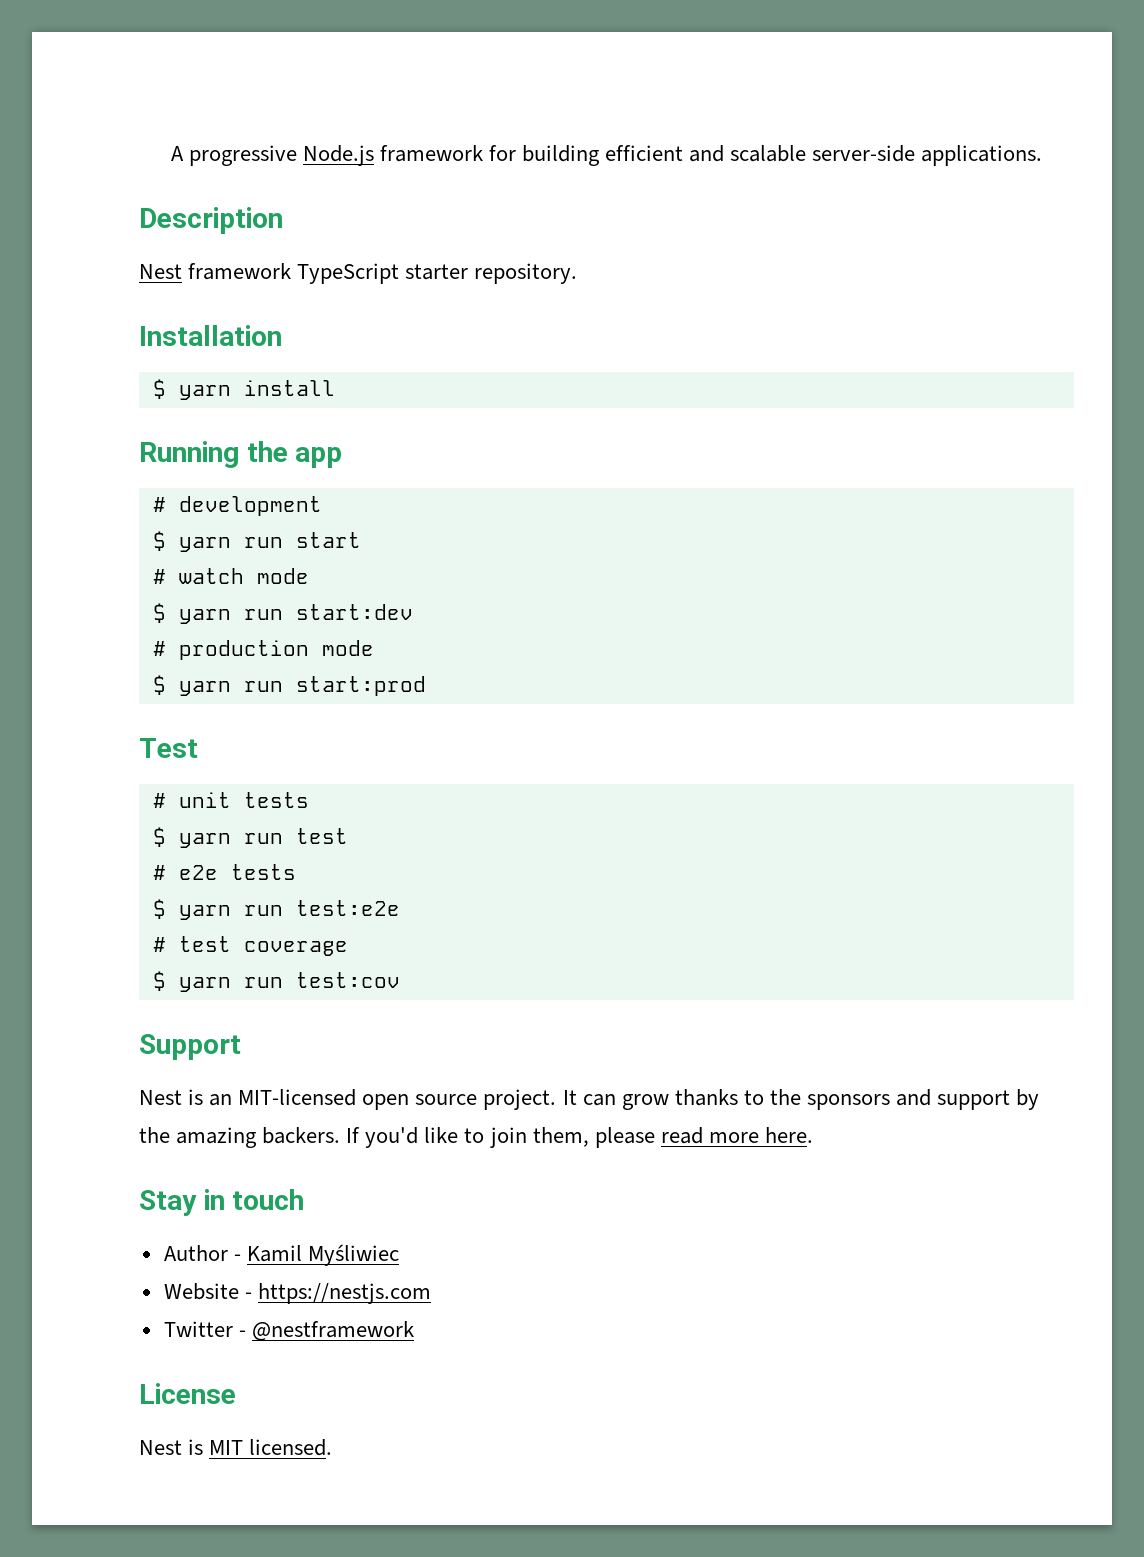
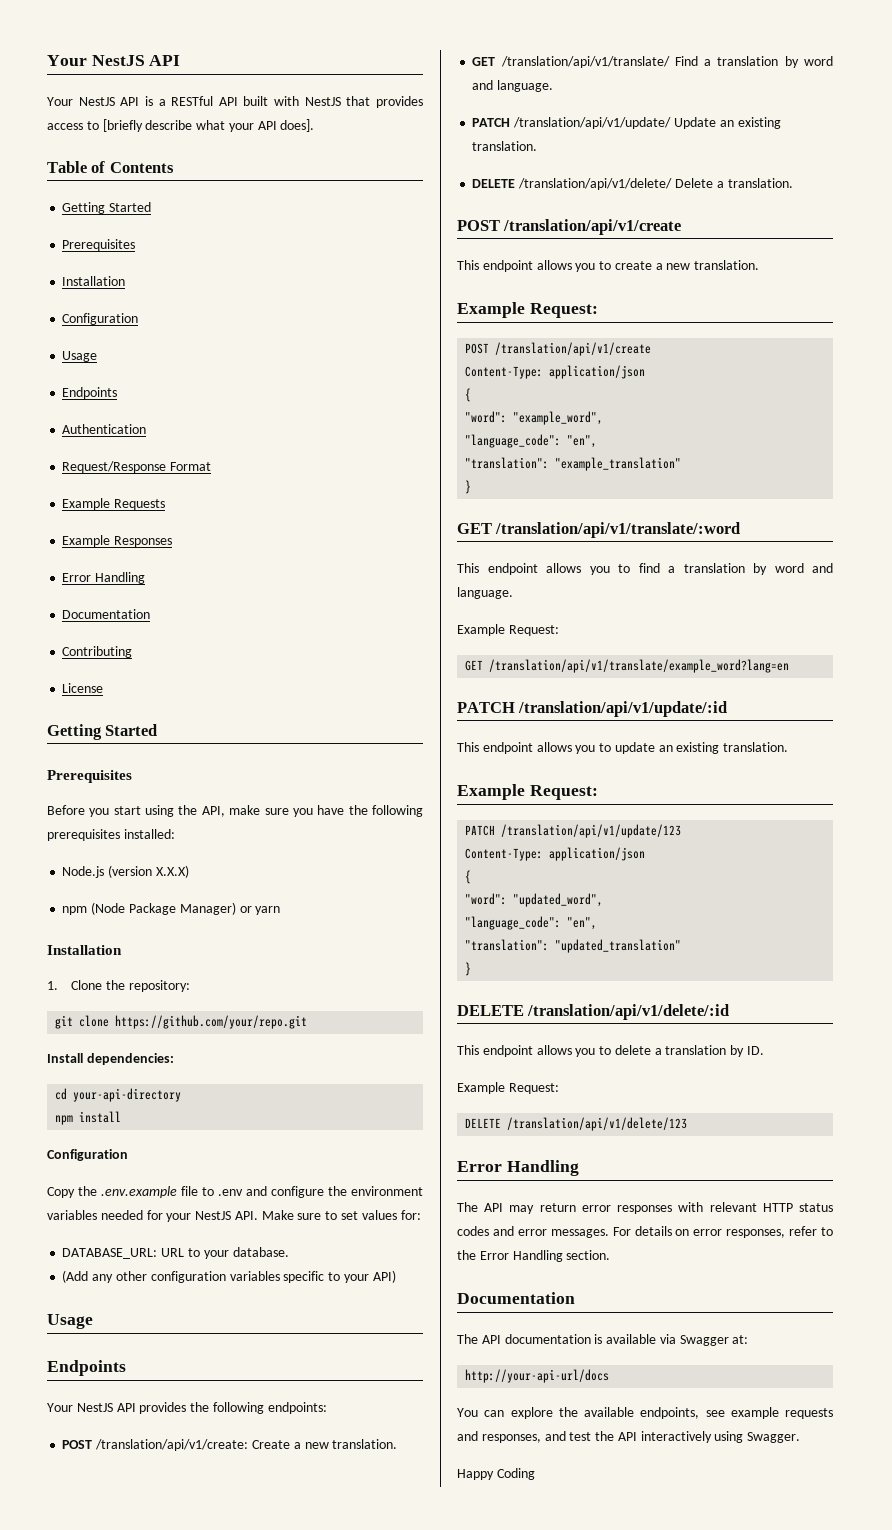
[170,145,1043,166] [139,207,283,234] [139,263,578,284] [139,325,282,346] [152,379,335,400] [139,441,343,468] [152,496,322,516] [152,531,361,552] [152,568,309,584] [152,603,413,624] [152,640,374,660] [152,675,426,696] [139,738,198,758] [152,792,309,808] [152,827,348,848] [152,864,296,880] [152,899,400,920] [152,936,348,956] [152,971,400,992] [139,1034,241,1060] [139,1089,1040,1110] [139,1127,813,1148] [139,1189,305,1216] [163,1244,399,1266] [163,1283,431,1304] [163,1321,414,1341] [139,1383,236,1404] [139,1439,333,1456] A progressive Node.js framework for building efficient and scalable server-side applications. // Description // Nest framework TypeScript starter repository. // Installation // $ yarn install // Running the app // # development // $ yarn run start // # watch mode // $ yarn run start:dev // # production mode // $ yarn run start:prod // Test // # unit tests // $ yarn run test // # e2e tests // $ yarn run test:e2e // # test coverage // $ yarn run test:cov // Support // Nest is an MIT-licensed open source project. It can grow thanks to the sponsors and support by the amazing backers. If you'd like to join them, please read more here. // Stay in touch // Author - Kamil Myśliwiec // Website - https://nestjs.com // Twitter - @nestframework // License // Nest is MIT licensed. -> [47,55,181,66] [47,96,423,108] [47,119,315,132] [47,161,174,173] [62,202,152,214] [62,239,136,251] [62,276,126,286] [62,313,139,325] [62,351,98,362] [62,387,118,399] [62,424,147,434] [62,461,212,473] [62,498,166,510] [62,535,173,547] [62,572,146,584] [62,609,151,619] [62,646,133,658] [62,683,104,693] [47,724,158,740] [47,770,132,783] [47,805,424,817] [47,829,175,841] [62,865,189,878] [62,902,281,915] [47,945,122,955] [47,980,190,992] [55,1015,308,1029] [47,1053,174,1065] [55,1088,182,1102] [55,1111,122,1125] [47,1149,128,1161] [47,1186,423,1198] [47,1210,421,1222] [62,1247,289,1259] [62,1270,396,1283] [47,1314,93,1329] [47,1360,126,1376] [47,1402,327,1414] [62,1439,398,1451] [472,56,833,68] [472,80,554,92] [472,117,781,129] [472,141,538,151] [472,178,793,190] [457,219,682,235] [457,260,760,272] [457,302,598,318] [465,342,652,356] [465,365,646,379] [465,388,472,402] [465,411,604,425] [465,434,598,448] [465,457,682,471] [465,480,472,494] [457,522,741,538] [457,563,833,575] [457,587,513,599] [457,624,559,636] [465,659,790,673] [457,701,728,717] [457,742,789,754] [457,784,598,800] [465,824,682,838] [465,847,646,861] [465,870,472,884] [465,893,604,907] [465,916,598,930] [465,939,682,953] [465,962,472,976] [457,1004,730,1020] [457,1045,765,1057] [457,1082,559,1094] [465,1117,688,1131] [457,1160,579,1176] [457,1202,833,1214] [457,1226,833,1238] [457,1250,611,1262] [457,1292,575,1304] [457,1334,749,1346] [465,1369,610,1383] [457,1407,833,1419] [457,1431,801,1443] [457,1468,535,1480] Your NestJS API // Your NestJS API is a RESTful API built with NestJS that provides access to [briefly describe what your API does]. // Table of Contents // Getting Started // Prerequisites // Installation // Configuration // Usage // Endpoints // Authentication // Request/Response Format // Example Requests // Example Responses // Error Handling // Documentation // Contributing // License // Getting Started // Prerequisites // Before you start using the API, make sure you have the following prerequisites installed: // Node.js (version X.X.X) // npm (Node Package Manager) or yarn // Installation // 1. Clone the repository: // git clone https://github.com/your/repo.git // Install dependencies: // cd your-api-directory // npm install // Configuration // Copy the .env.example file to .env and configure the environment variables needed for your NestJS API. Make sure to set values for: // DATABASE_URL: URL to your database. // (Add any other configuration variables specific to your API) // Usage // Endpoints // Your NestJS API provides the following endpoints: // POST /translation/api/v1/create: Create a new translation. // GET /translation/api/v1/translate/ Find a translation by word and language. // PATCH /translation/api/v1/update/ Update an existing translation. // DELETE /translation/api/v1/delete/ Delete a translation. // POST /translation/api/v1/create // This endpoint allows you to create a new translation. // Example Request: // POST /translation/api/v1/create // Content-Type: application/json // { // "word": "example_word", // "language_code": "en", // "translation": "example_translation" // } // GET /translation/api/v1/translate/:word // This endpoint allows you to find a translation by word and language. // Example Request: // GET /translation/api/v1/translate/example_word?lang=en // PATCH /translation/api/v1/update/:id // This endpoint allows you to update an existing translation. // Example Request: // PATCH /translation/api/v1/update/123 // Content-Type: application/json // { // "word": "updated_word", // "language_code": "en", // "translation": "updated_translation" // } // DELETE /translation/api/v1/delete/:id // This endpoint allows you to delete a translation by ID. // Example Request: // DELETE /translation/api/v1/delete/123 // Error Handling // The API may return error responses with relevant HTTP status codes and error messages. For details on error responses, refer to the Error Handling section. // Documentation // The API documentation is available via Swagger at: // http://your-api-url/docs // You can explore the available endpoints, see example requests and responses, and test the API interactively using Swagger. // Happy Coding

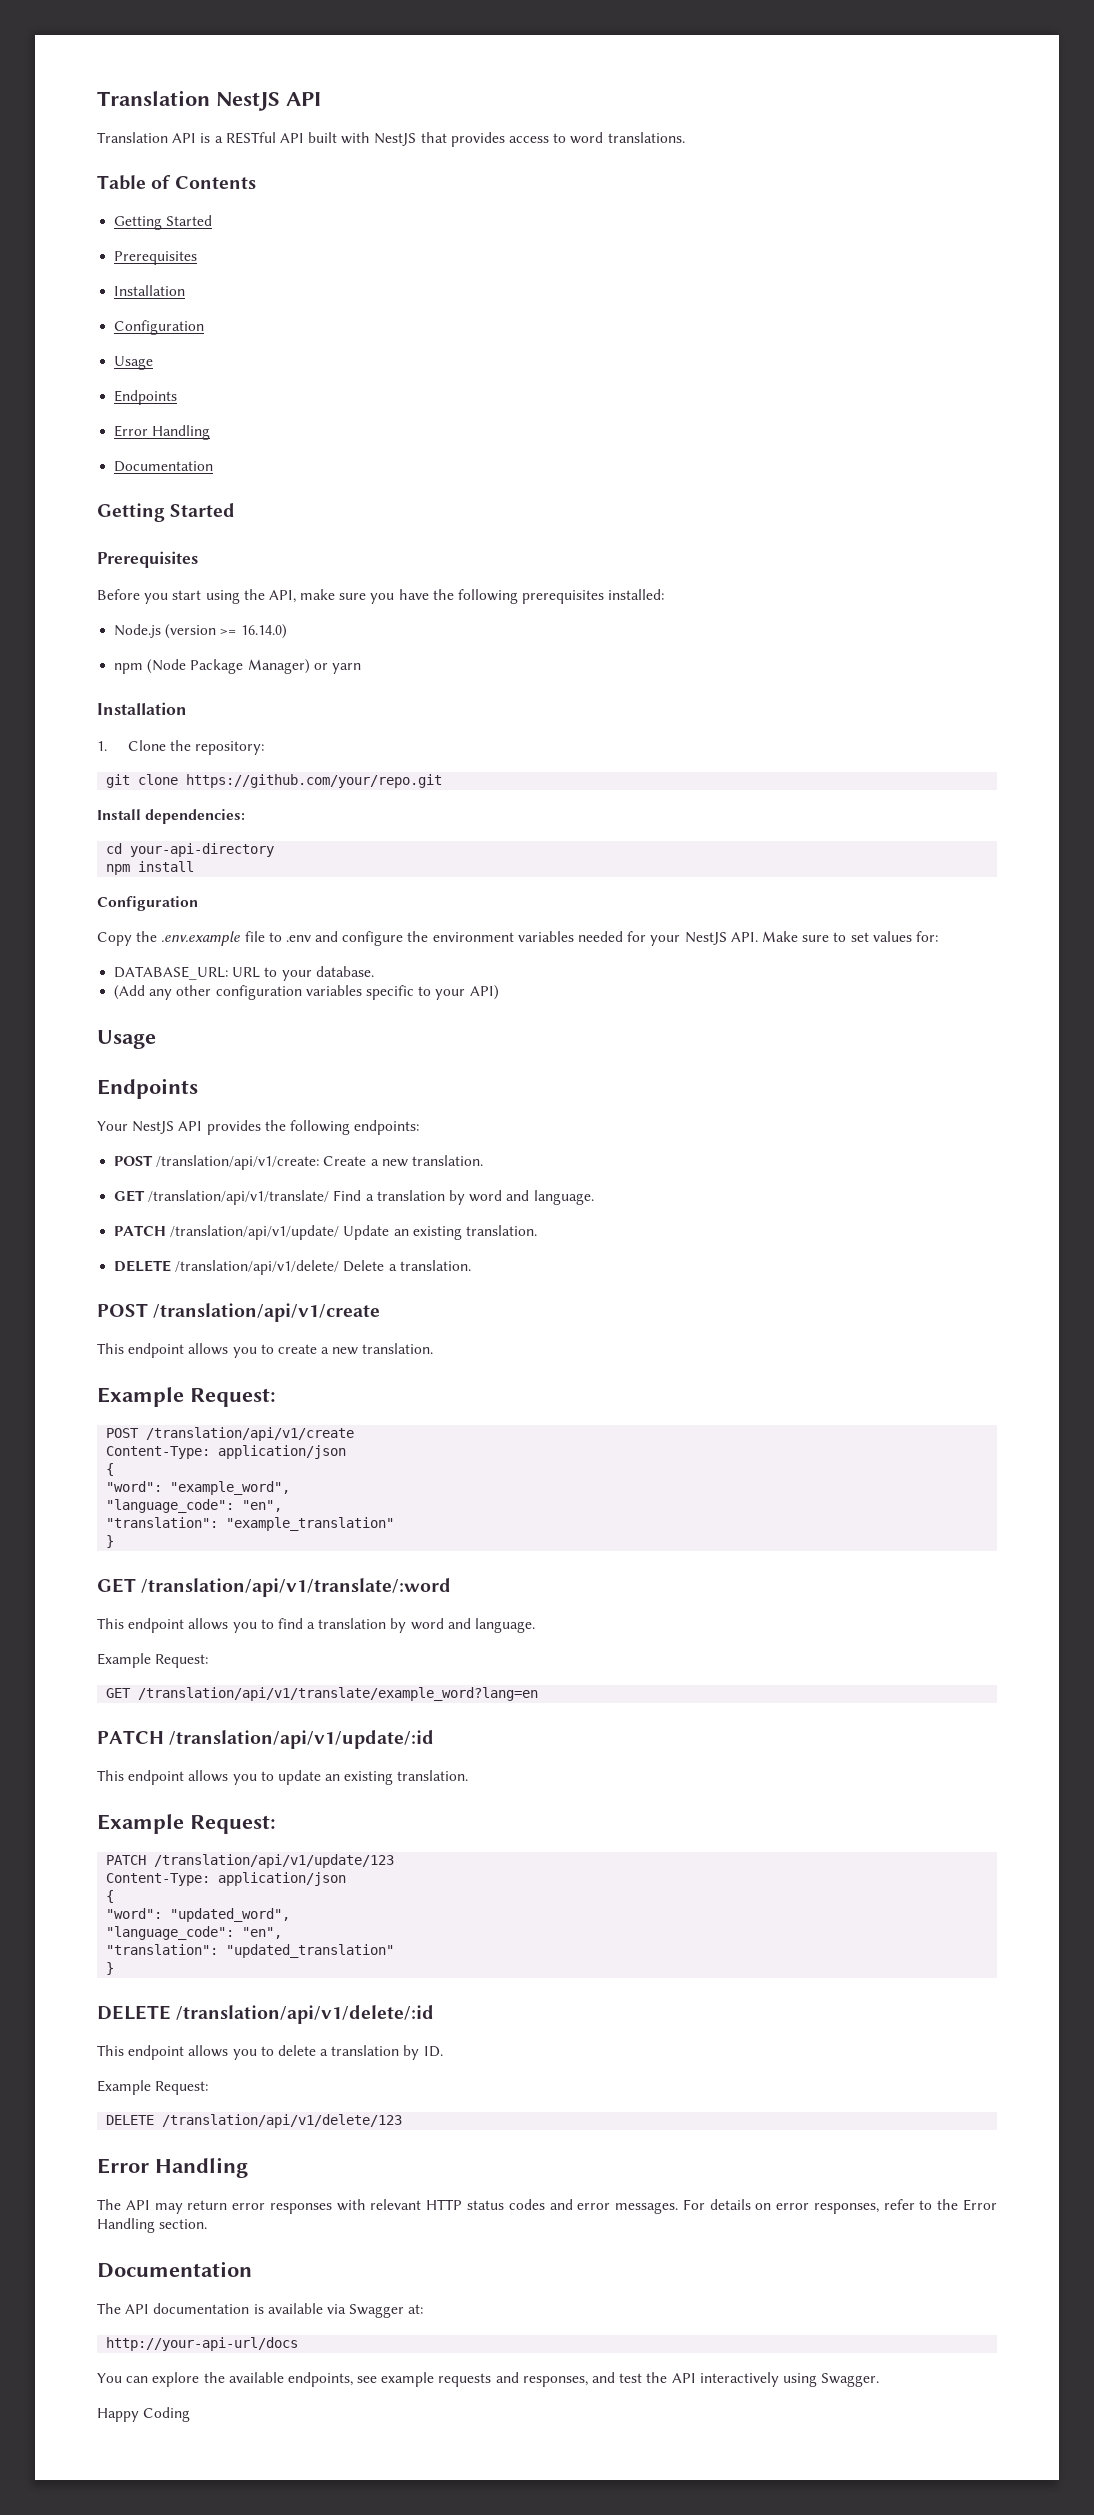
[47,55,87,66] Your -> [97,90,210,106] Translation
[47,97,115,106] Your NestJS -> [97,132,168,143] Translation
[102,119,315,132] [briefly describe what your API does]. -> [570,132,685,144] word translations.
[62,424,147,434] [62,461,212,473] [62,498,166,510] [62,535,173,547] // Authentication // Request/Response Format // Example Requests // Example Responses -> (178, 397) none
[62,646,133,658] [62,683,104,693] // Contributing // License -> (214, 466) none
[155,865,189,878] X.X.X) -> [220,624,287,639] >= 16.14.0)

